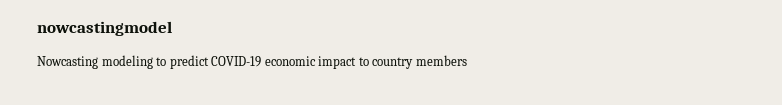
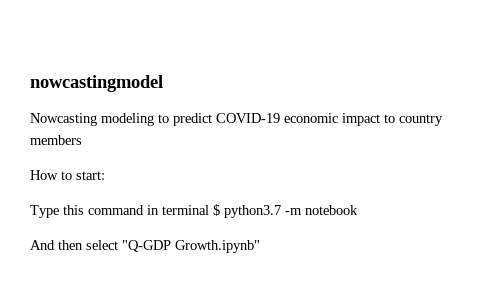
(467, 60) none -> [30,170,105,180] [30,204,358,218] [30,240,260,253] // How to start: // Type this command in terminal $ python3.7 -m notebook // And then select "Q-GDP Growth.ipynb"

